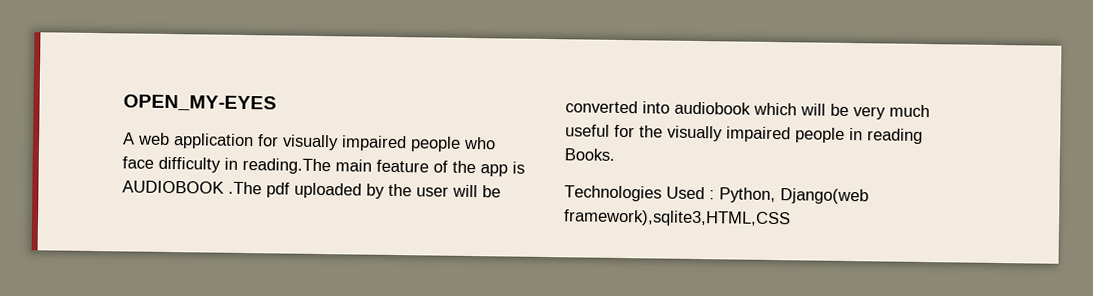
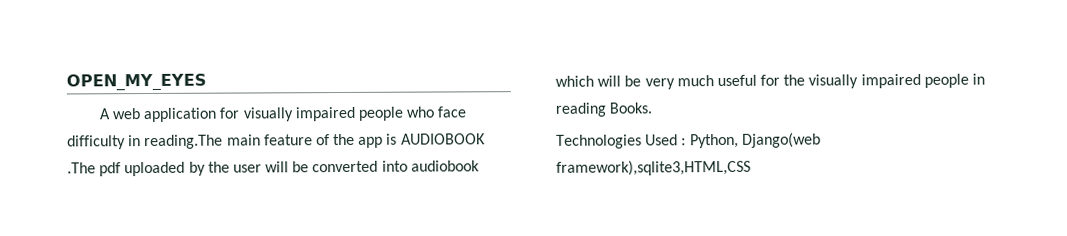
[123,94,277,112] OPEN_MY-EYES -> [66,73,207,91] OPEN_MY_EYES

